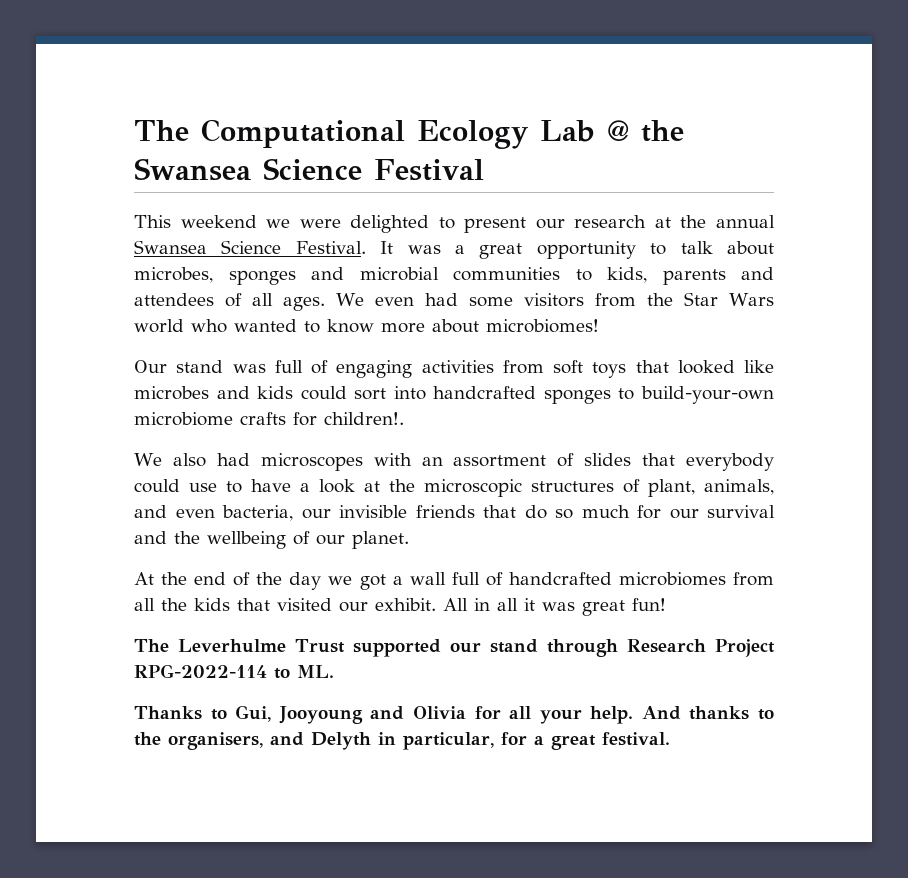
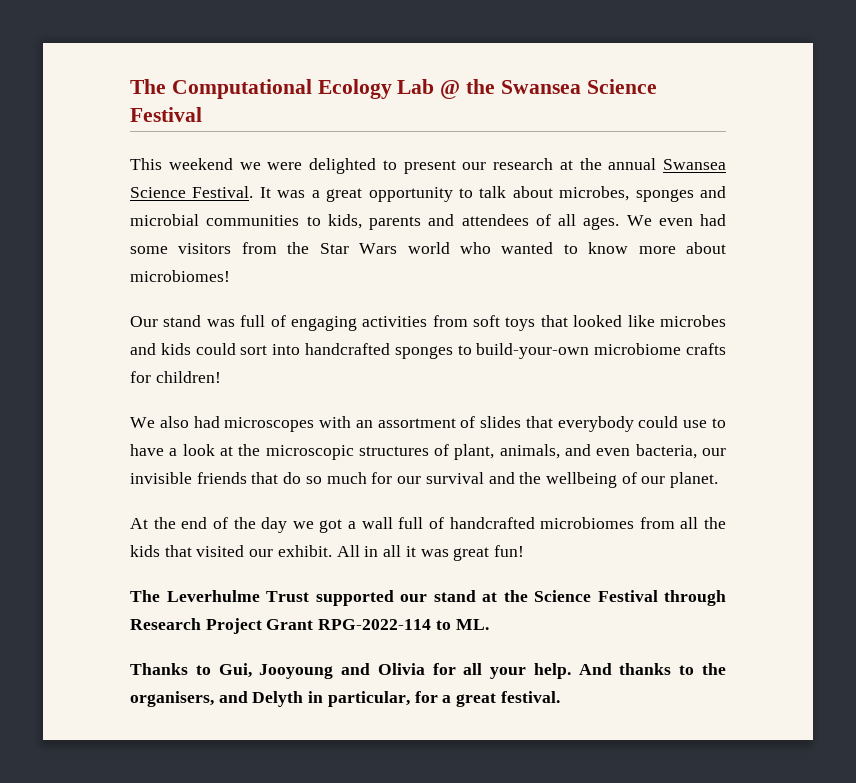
[324,412,404,425] children!. -> [155,371,221,383] children!
(538, 646) none -> [482,590,658,602] at the Science Festival
(775, 648) none -> [266,619,314,630] Grant

